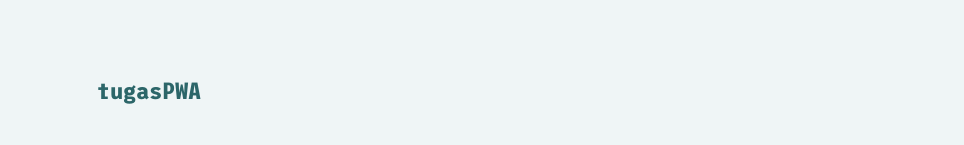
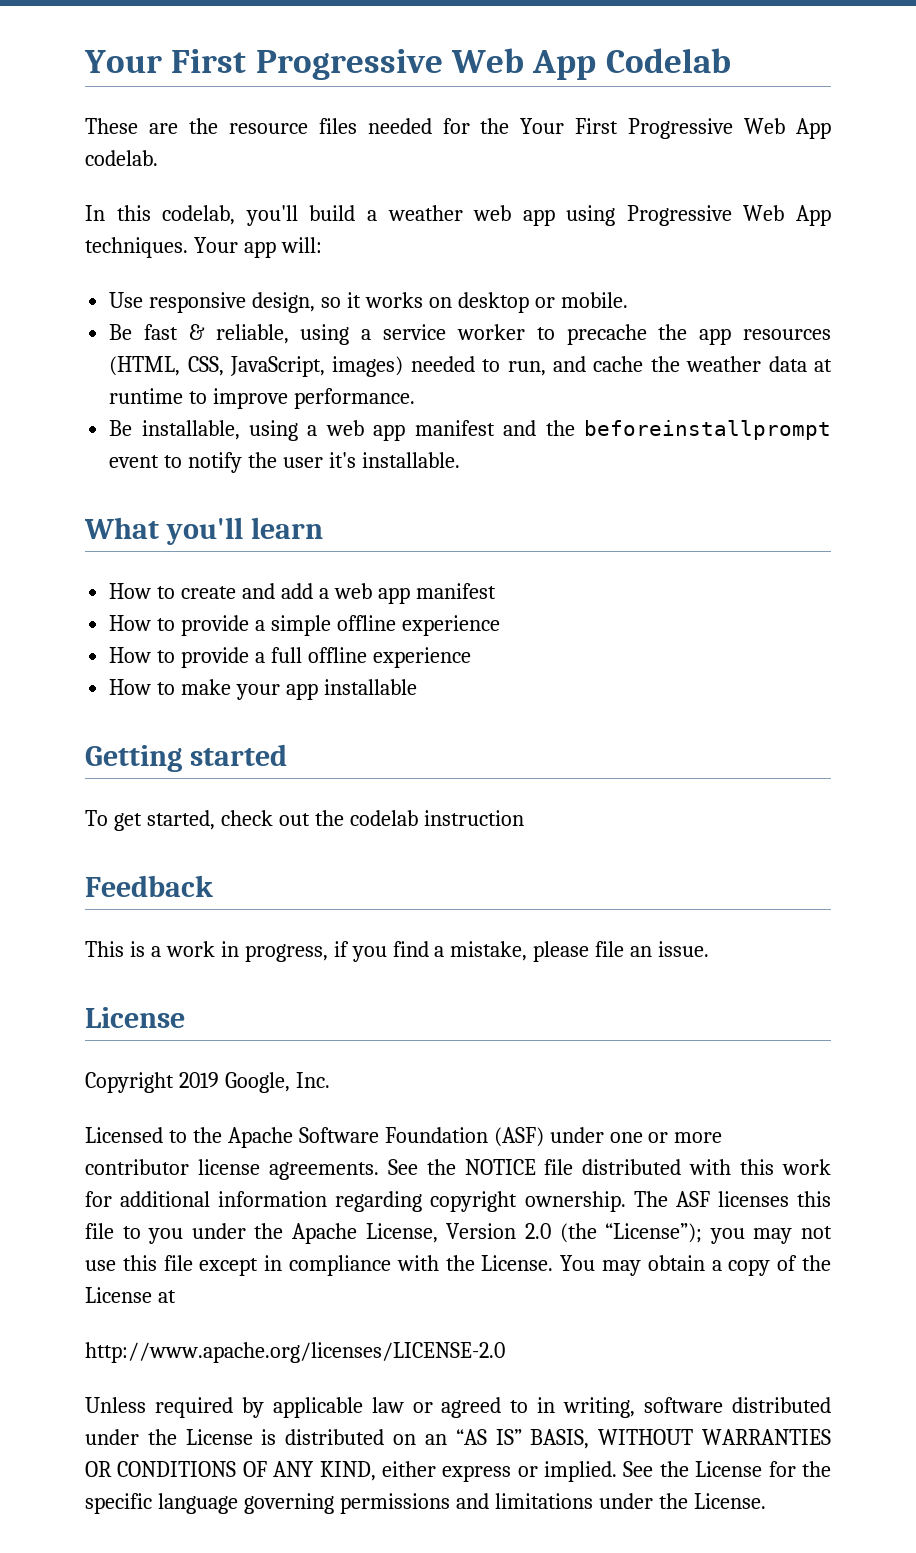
[97,82,201,104] tugasPWA -> [84,48,731,80] [85,118,831,139] [85,150,158,166] [85,205,832,226] [85,237,322,258] [109,292,628,313] [109,324,832,345] [109,356,832,377] [109,388,416,409] [109,420,831,441] [109,452,460,473] [84,517,323,545] [109,583,496,604] [109,615,500,636] [109,647,471,668] [109,679,417,700] [85,744,287,772] [85,810,524,831] [85,875,213,897] [85,941,710,962] [85,1007,185,1028] [85,1072,330,1093] [85,1127,723,1148] [85,1159,831,1180] [85,1191,831,1212] [85,1223,833,1244] [85,1255,831,1276] [85,1287,176,1303] [85,1342,505,1363] [85,1397,831,1418] [85,1429,831,1449] [85,1461,831,1482] [85,1493,766,1514] Your First Progressive Web App Codelab // These are the resource files needed for the Your First Progressive Web App codelab. // In this codelab, you'll build a weather web app using Progressive Web App techniques. Your app will: // Use responsive design, so it works on desktop or mobile. // Be fast & reliable, using a service worker to precache the app resources (HTML, CSS, JavaScript, images) needed to run, and cache the weather data at runtime to improve performance. // Be installable, using a web app manifest and the beforeinstallprompt event to notify the user it's installable. // What you'll learn // How to create and add a web app manifest // How to provide a simple offline experience // How to provide a full offline experience // How to make your app installable // Getting started // To get started, check out the codelab instruction // Feedback // This is a work in progress, if you find a mistake, please file an issue. // License // Copyright 2019 Google, Inc. // Licensed to the Apache Software Foundation (ASF) under one or more contributor license agreements. See the NOTICE file distributed with this work for additional information regarding copyright ownership. The ASF licenses this file to you under the Apache License, Version 2.0 (the “License”); you may not use this file except in compliance with the License. You may obtain a copy of the License at // http://www.apache.org/licenses/LICENSE-2.0 // Unless required by applicable law or agreed to in writing, software distributed under the License is distributed on an “AS IS” BASIS, WITHOUT WARRANTIES OR CONDITIONS OF ANY KIND, either express or implied. See the License for the specific language governing permissions and limitations under the License.

